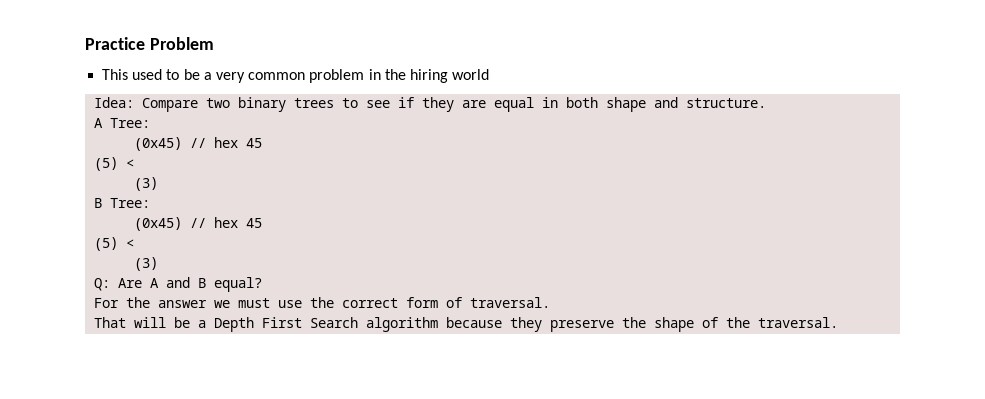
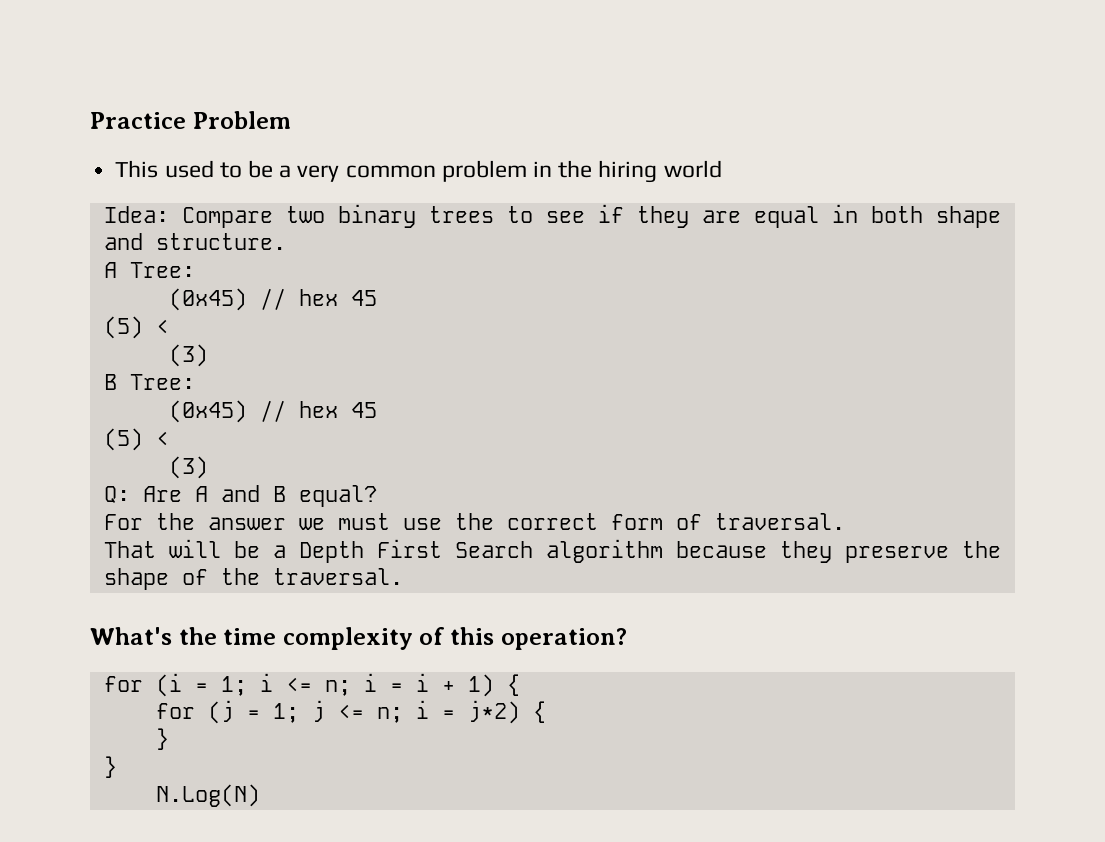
(839, 322) none -> [90,627,627,650] [103,673,520,697] [155,700,546,724] [155,728,169,750] [103,756,117,778] [155,784,260,807] // What's the time complexity of this operation? // for (i = 1; i <= n; i = i + 1) { // for (j = 1; j <= n; i = j*2) { // } // } // N.Log(N)

